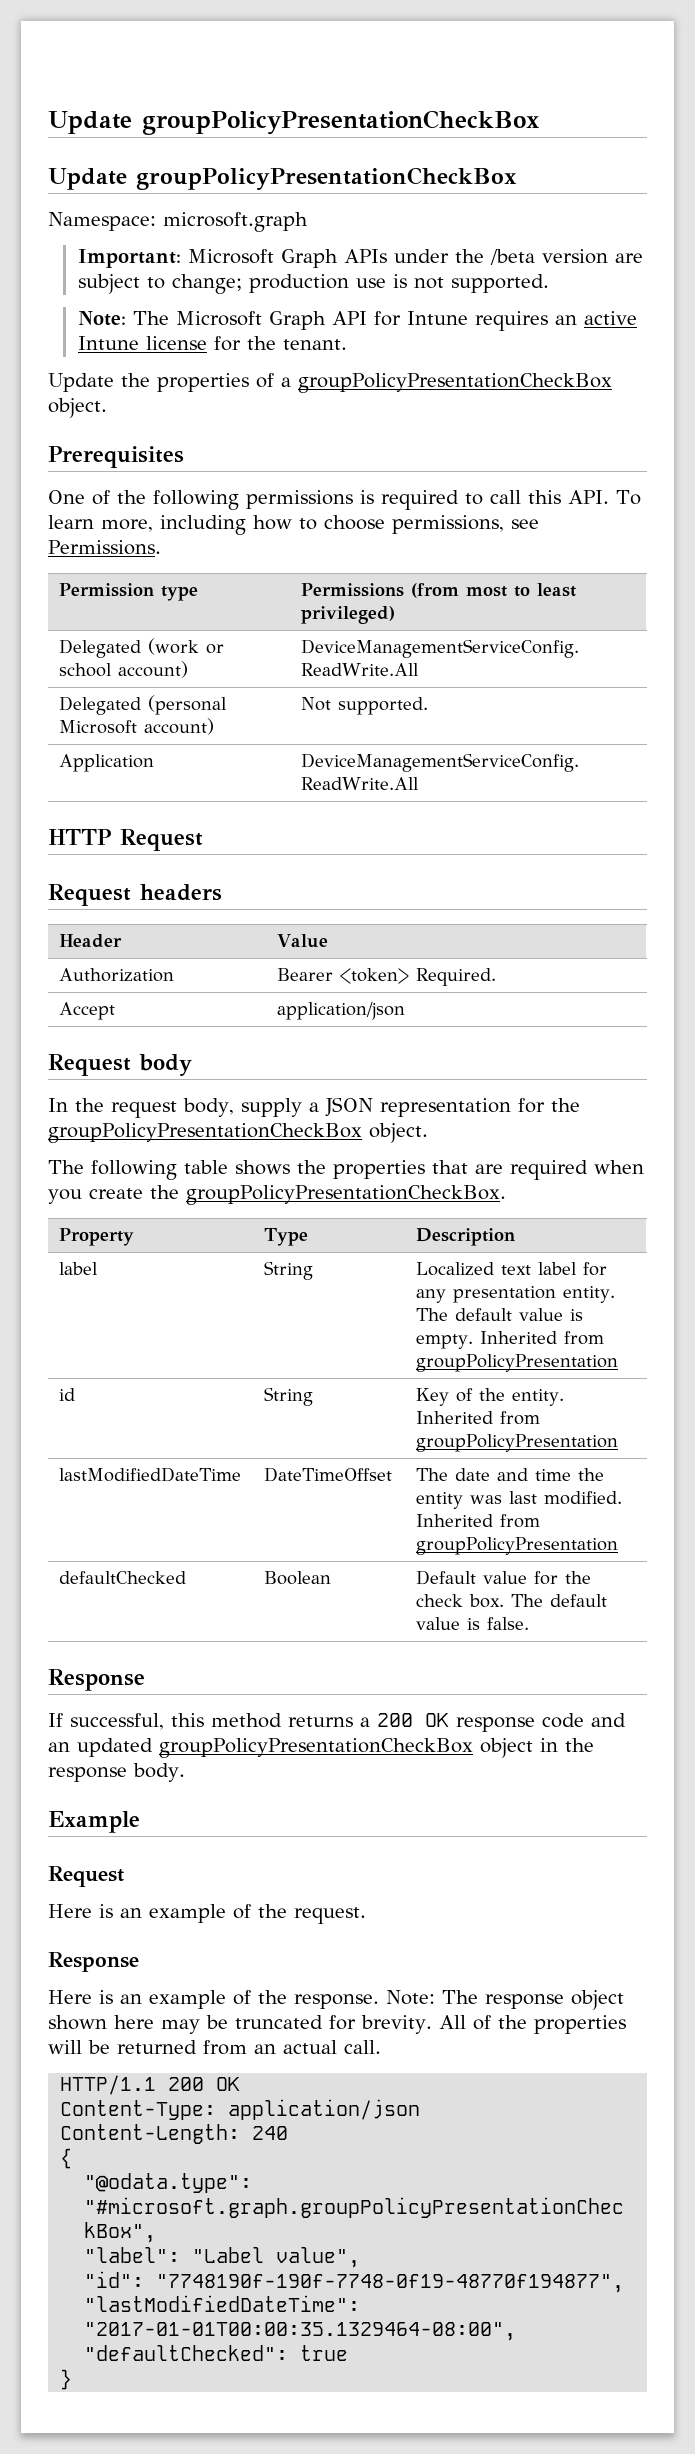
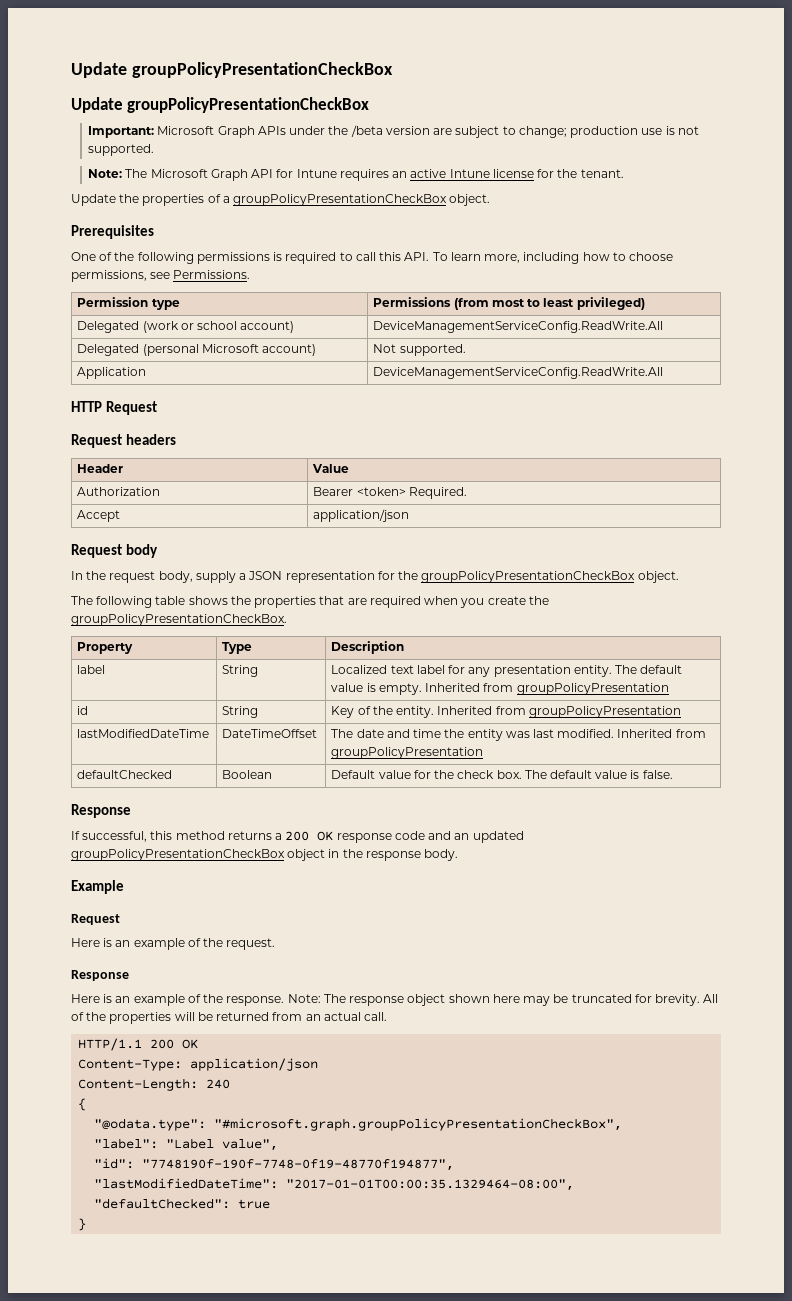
[48,212,308,232] // Namespace: microsoft.graph -> (370, 105) none

